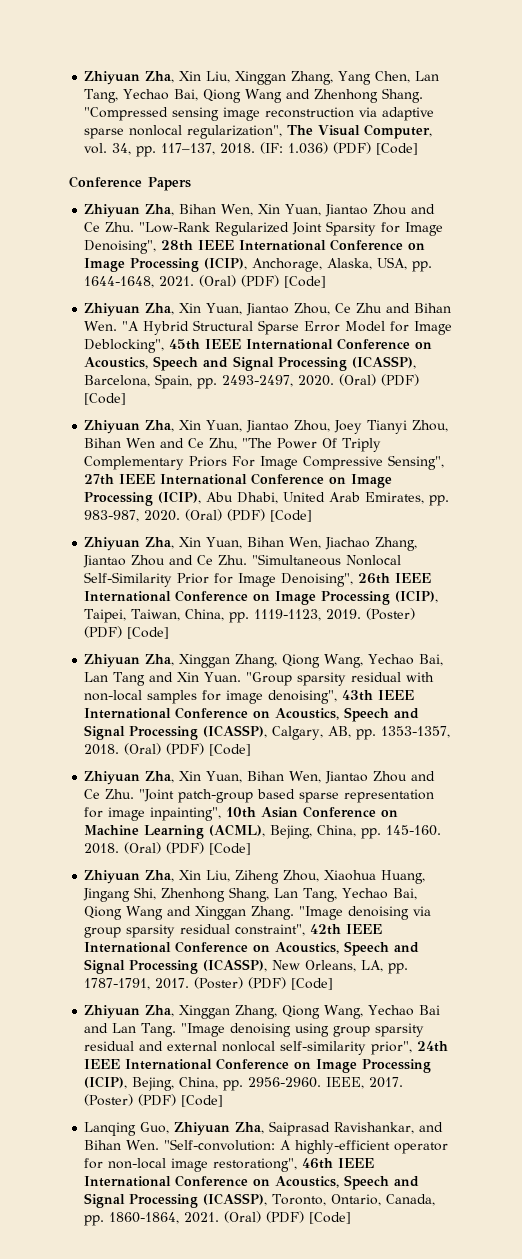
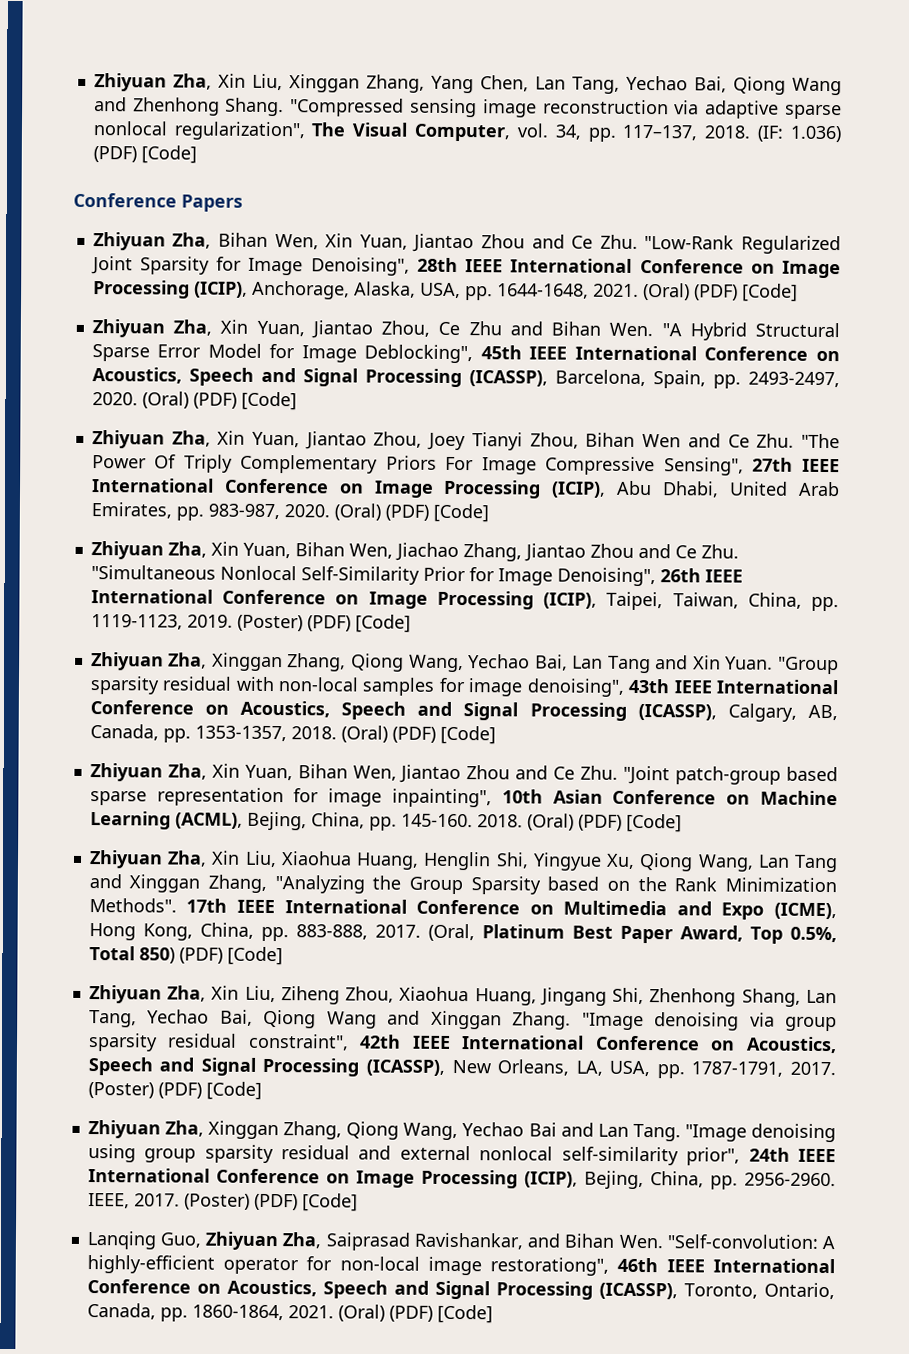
[209,438,238,450] Zhu, -> [756,433,795,448] Zhu.
(352, 732) none -> [89,724,159,741] Canada,
(252, 849) none -> [88,850,839,873] [88,874,837,895] [88,898,837,920] [88,922,837,944] [88,946,283,966] // Zhiyuan Zha, Xin Liu, Xiaohua Huang, Henglin Shi, Yingyue Xu, Qiong Wang, Lan Tang and Xinggan Zhang, "Analyzing the Group Sparsity based on the Rank Minimization Methods". 17th IEEE International Conference on Multimedia and Expo (ICME), Hong Kong, China, pp. 883-888, 2017. (Oral, Platinum Best Paper Award, Top 0.5%, Total 850) (PDF) [Code]
(384, 966) none -> [609,1060,651,1077] USA,

